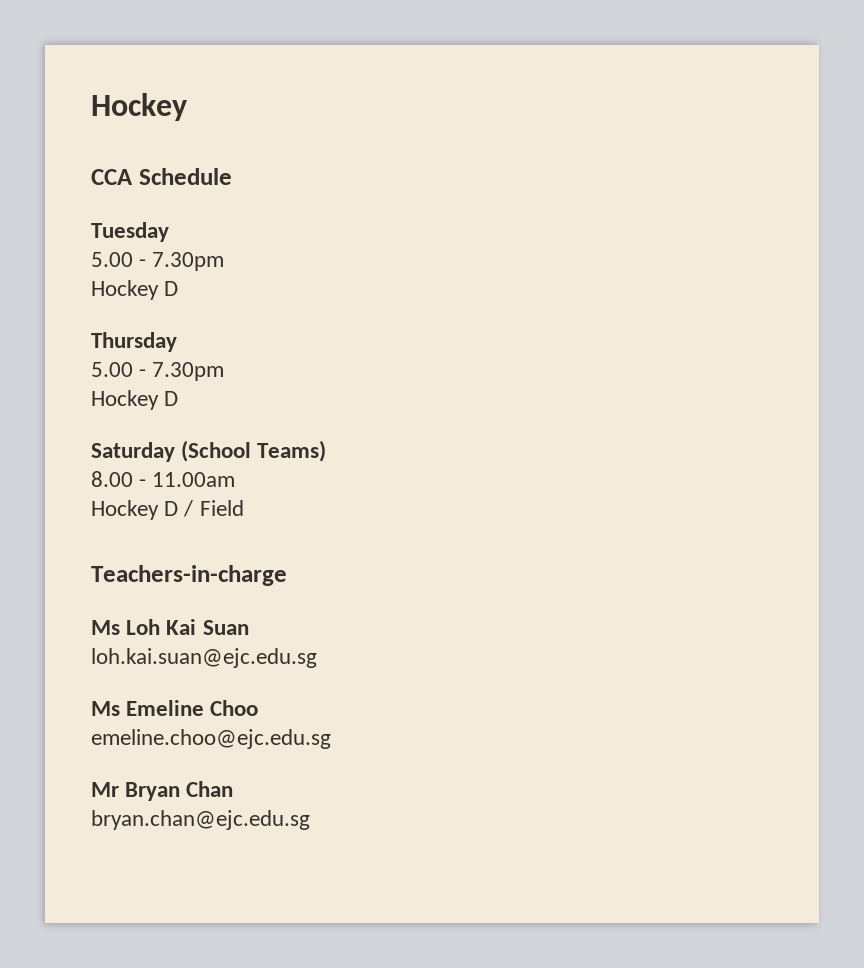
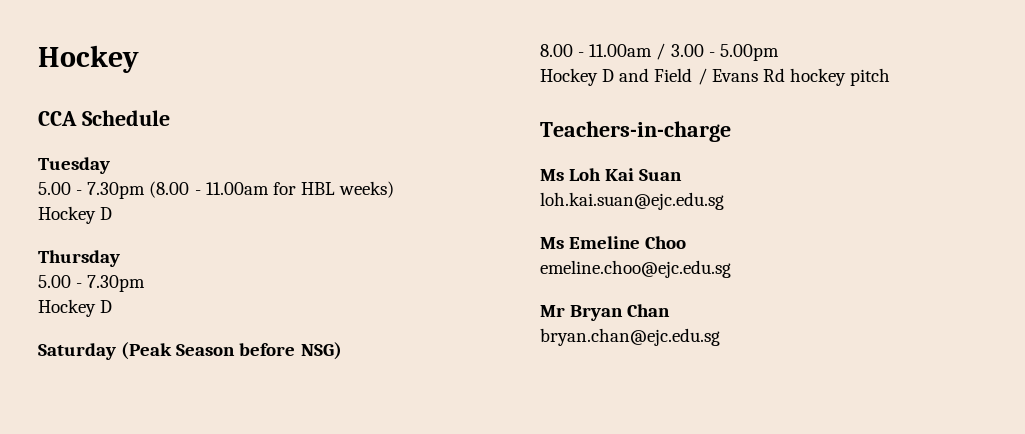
(225, 261) none -> [149,181,395,198] (8.00 - 11.00am for HBL weeks)
[181,440,327,462] (School Teams) -> [121,342,342,360] (Peak Season before NSG)
[91,500,244,520] // Hockey D / Field -> [656,43,779,61] [540,68,891,86] / 3.00 - 5.00pm // Hockey D and Field / Evans Rd hockey pitch

